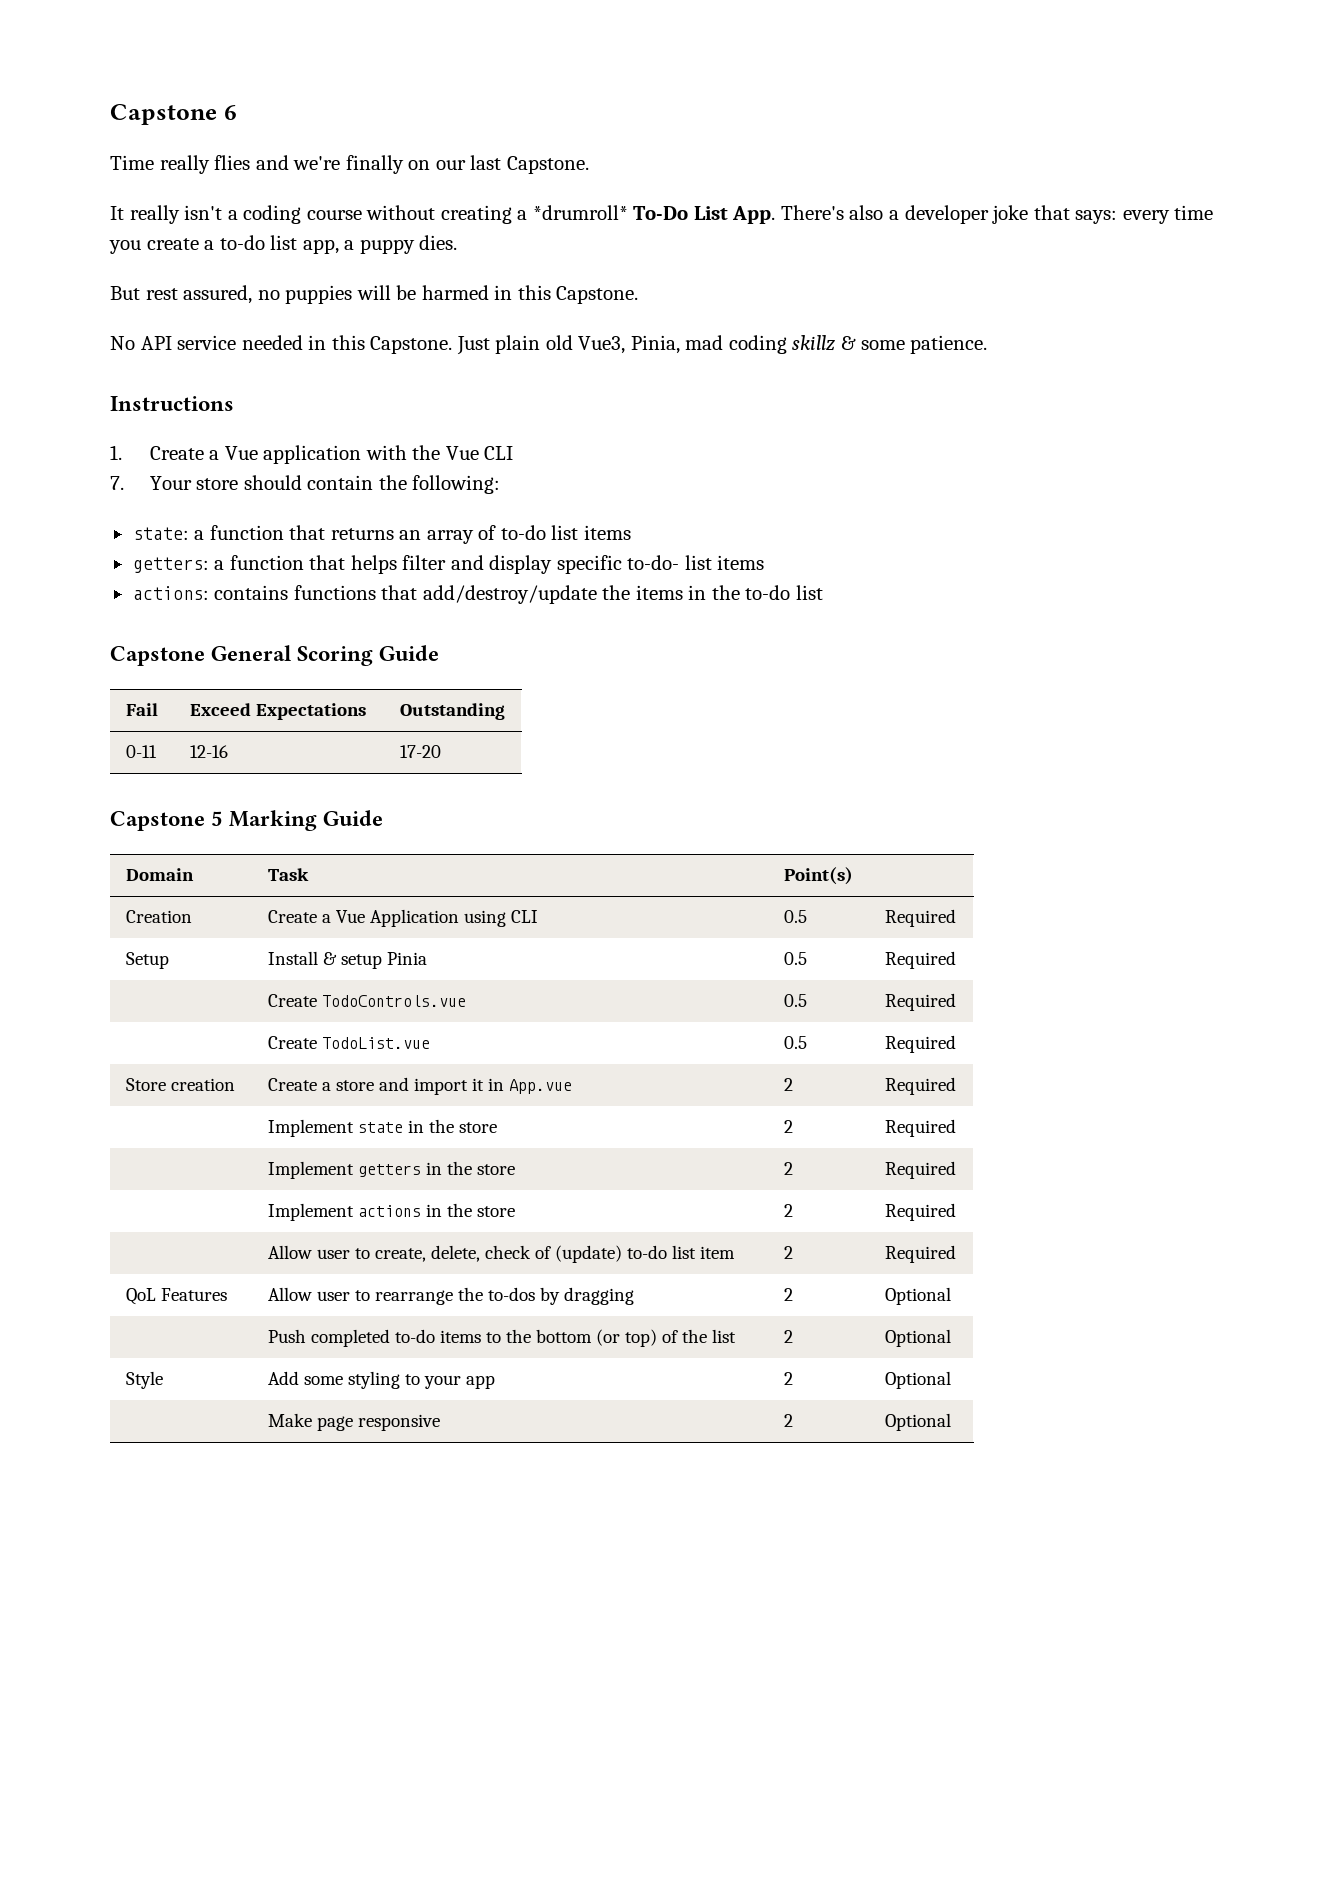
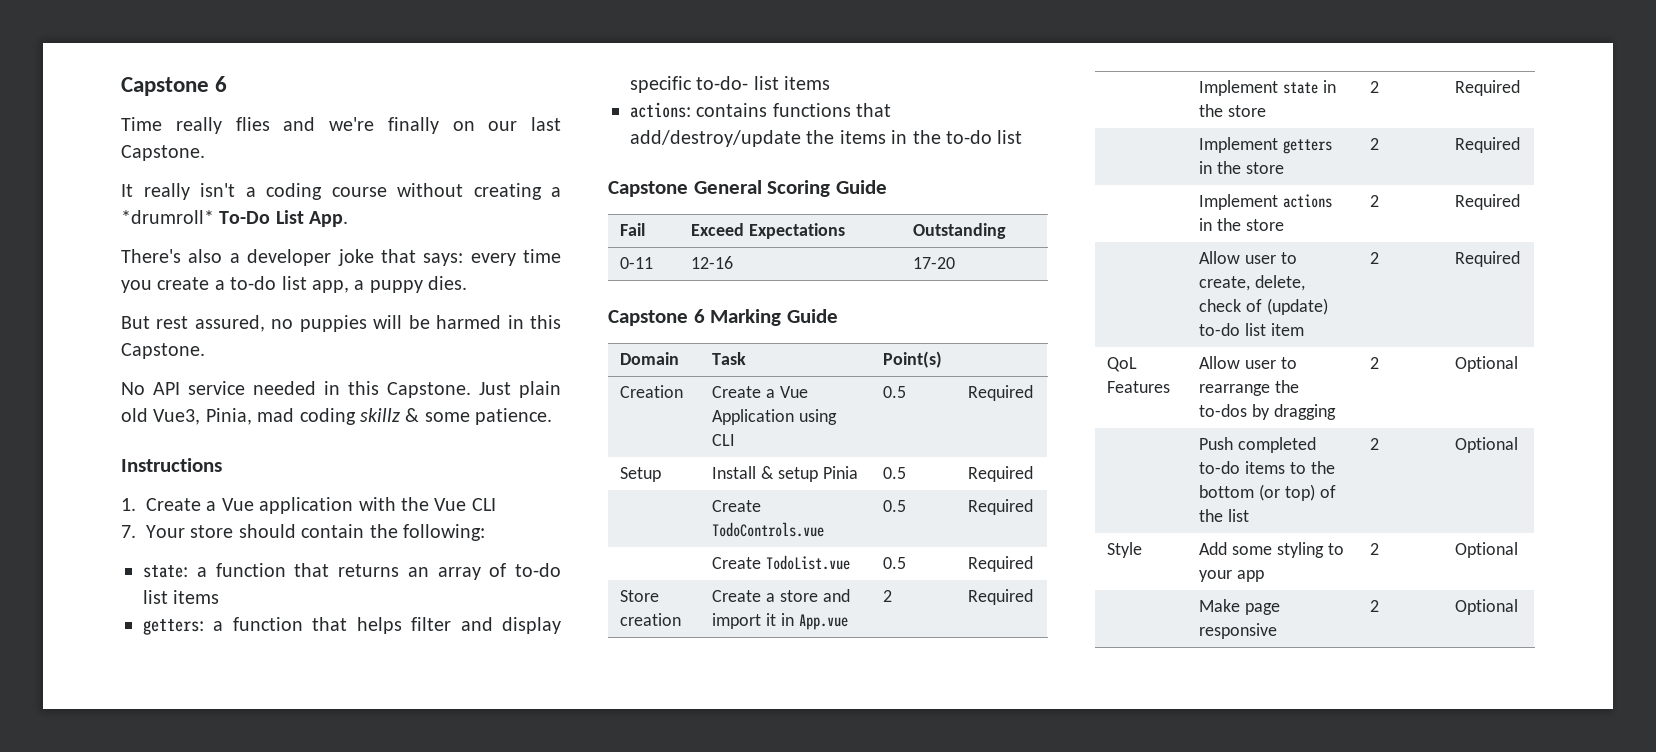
(776, 215) none -> (349, 219) //
[211,811,224,826] 5 -> [693,309,705,323] 6

